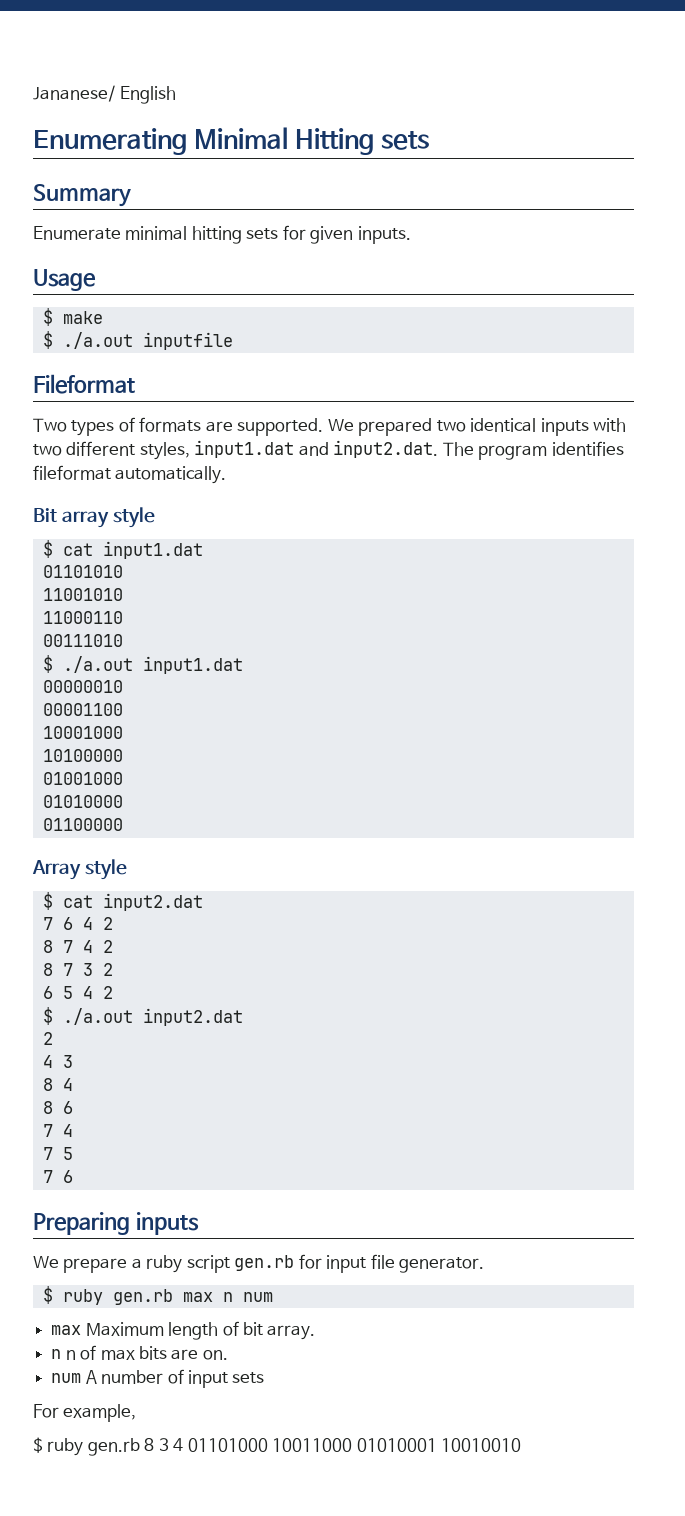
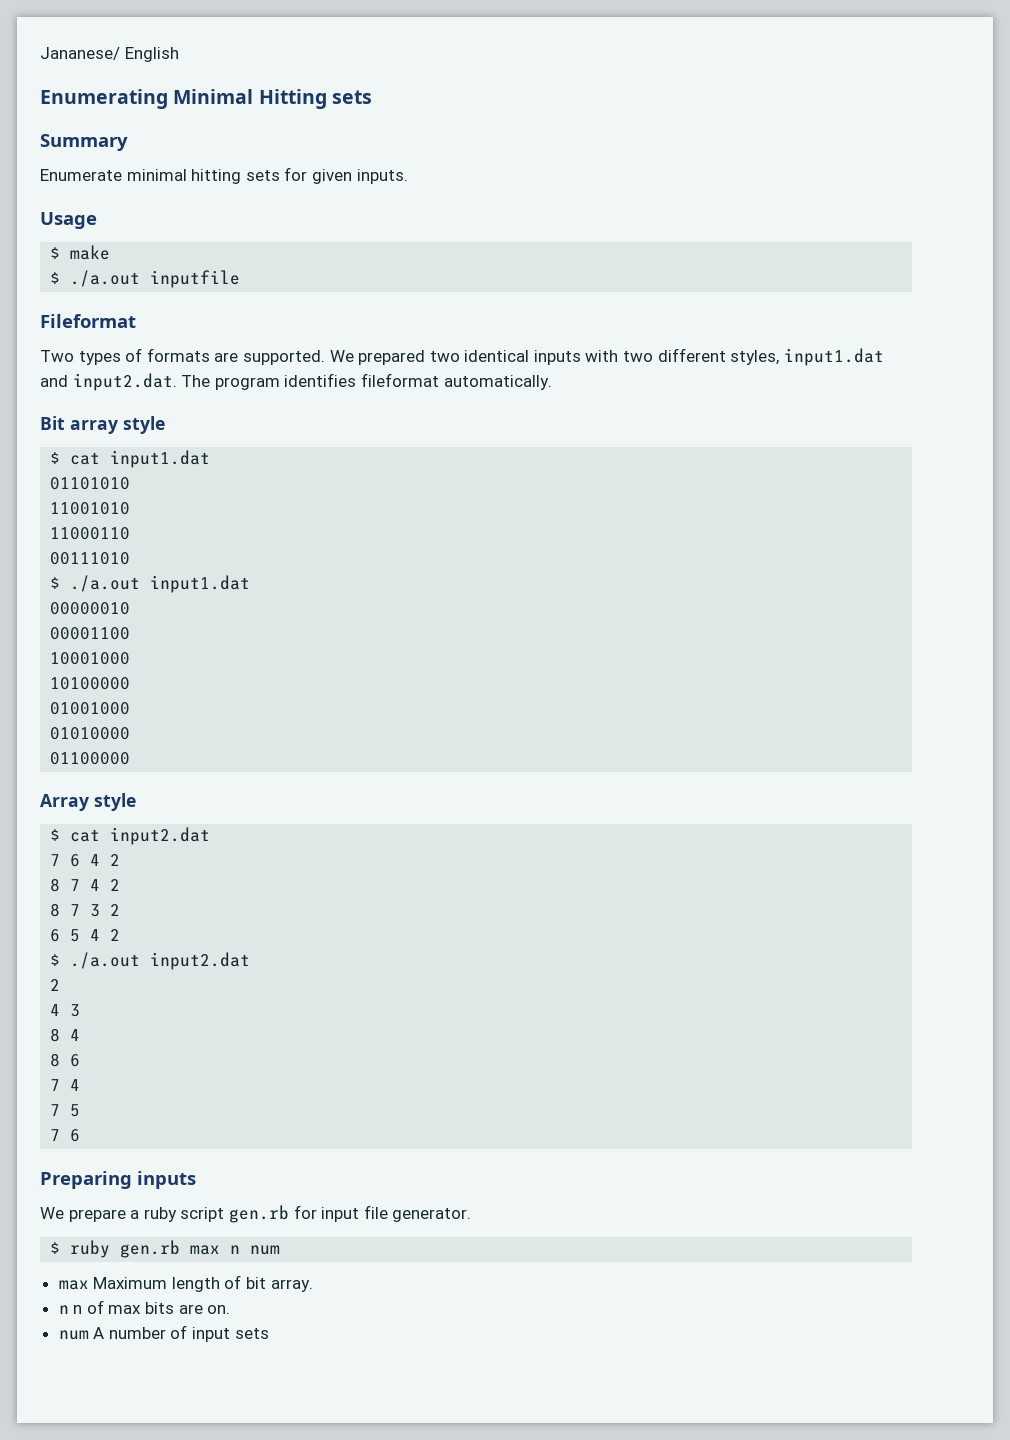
[33,1404,137,1422] [33,1437,522,1456] // For example, // $ ruby gen.rb 8 3 4 01101000 10011000 01010001 10010010 -> (269, 1333) none

